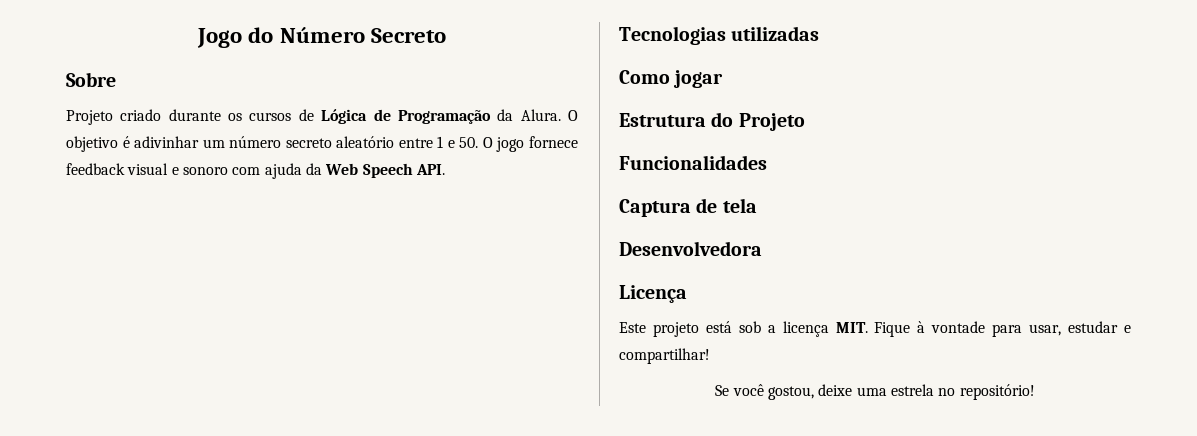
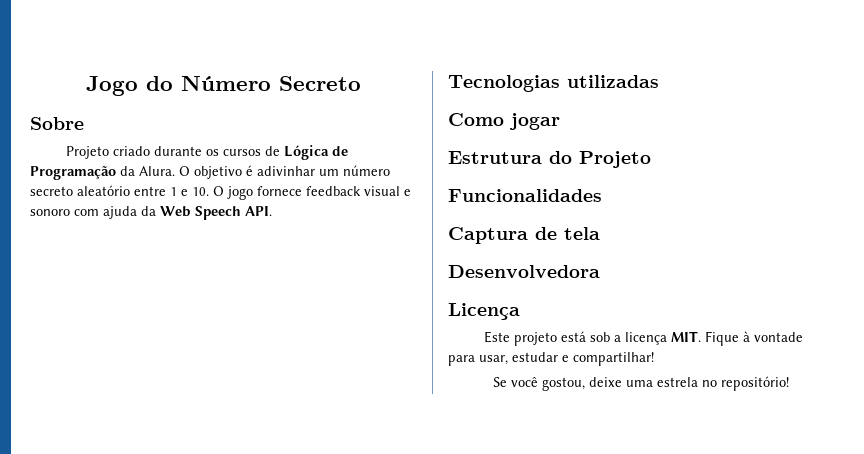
[459,137,479,148] 50. -> [192,187,209,196] 10.

